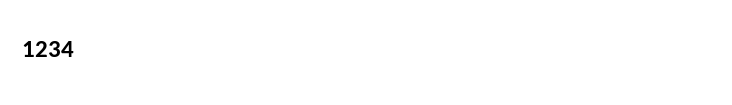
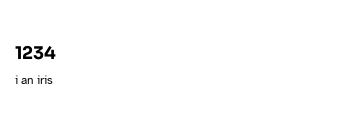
(74, 49) none -> [15,75,54,84] // i an iris

